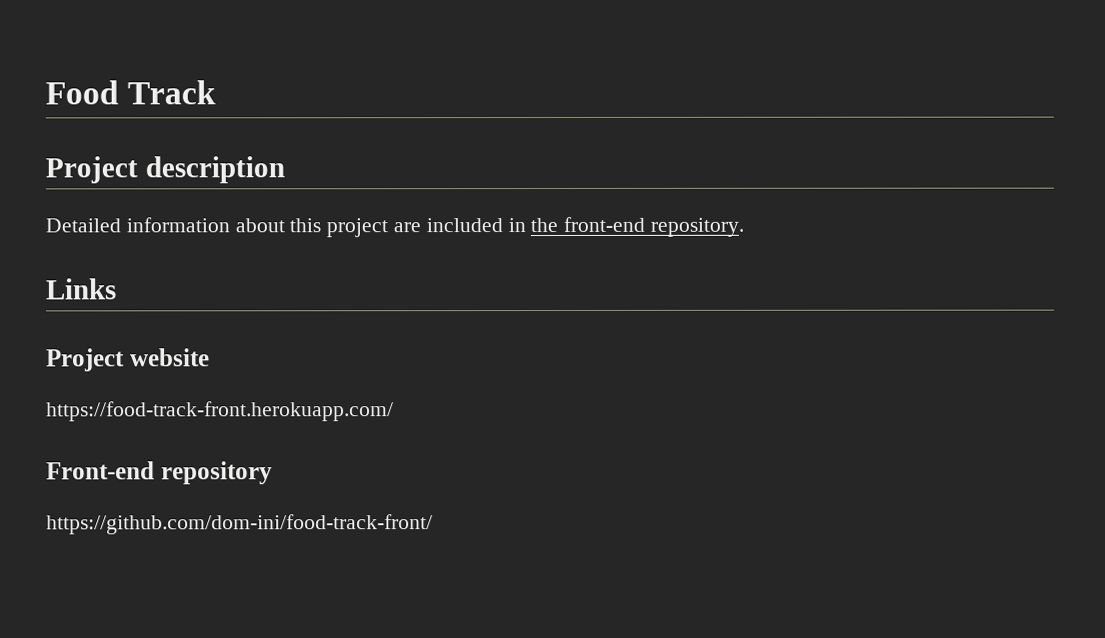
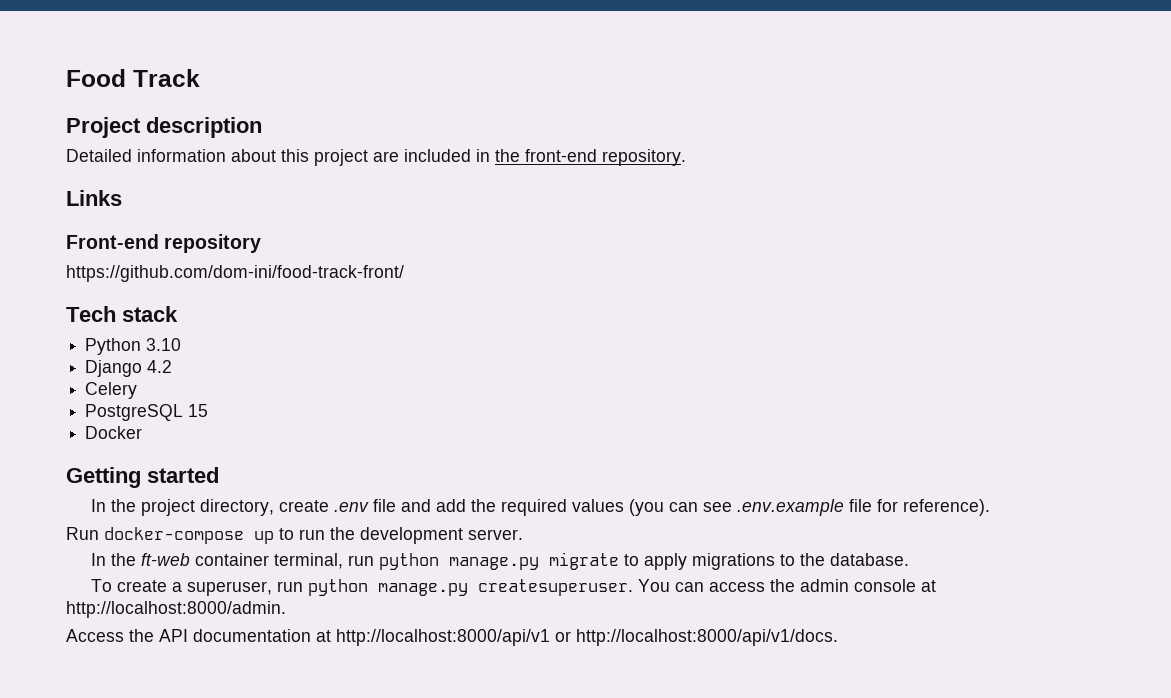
[46,348,210,372] [46,401,394,422] // Project website // https://food-track-front.herokuapp.com/ -> (122, 198) none
(433, 524) none -> [66,306,178,322] [85,338,182,355] [85,360,173,377] [85,382,138,399] [85,404,209,421] [85,426,143,439] [66,467,219,488] [90,499,990,516] [66,527,523,544] [90,552,909,570] [90,579,936,596] [66,601,286,618] [66,629,838,646] // Tech stack // Python 3.10 // Django 4.2 // Celery // PostgreSQL 15 // Docker // Getting started // In the project directory, create .env file and add the required values (you can see .env.example file for reference). // Run docker-compose up to run the development server. // In the ft-web container terminal, run python manage.py migrate to apply migrations to the database. // To create a superuser, run python manage.py createsuperuser. You can access the admin console at http://localhost:8000/admin. // Access the API documentation at http://localhost:8000/api/v1 or http://localhost:8000/api/v1/docs.

